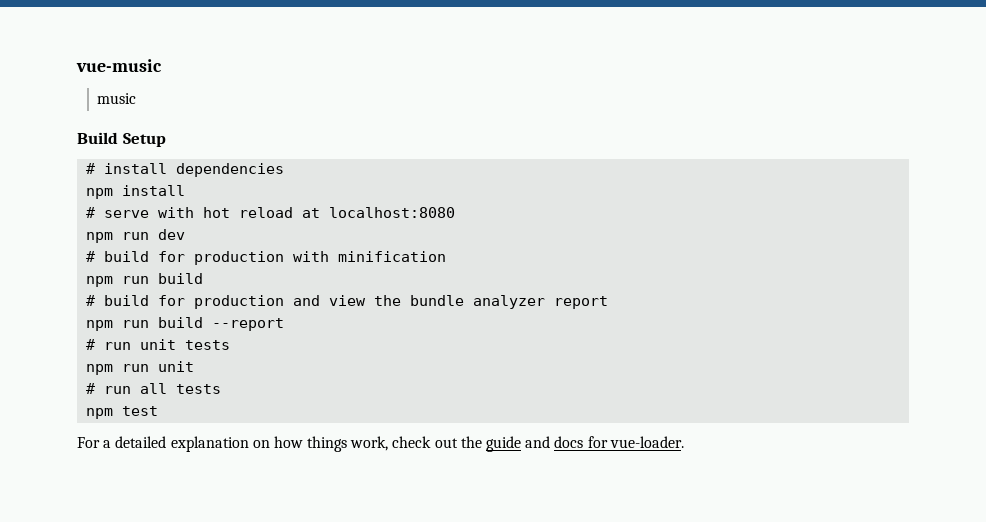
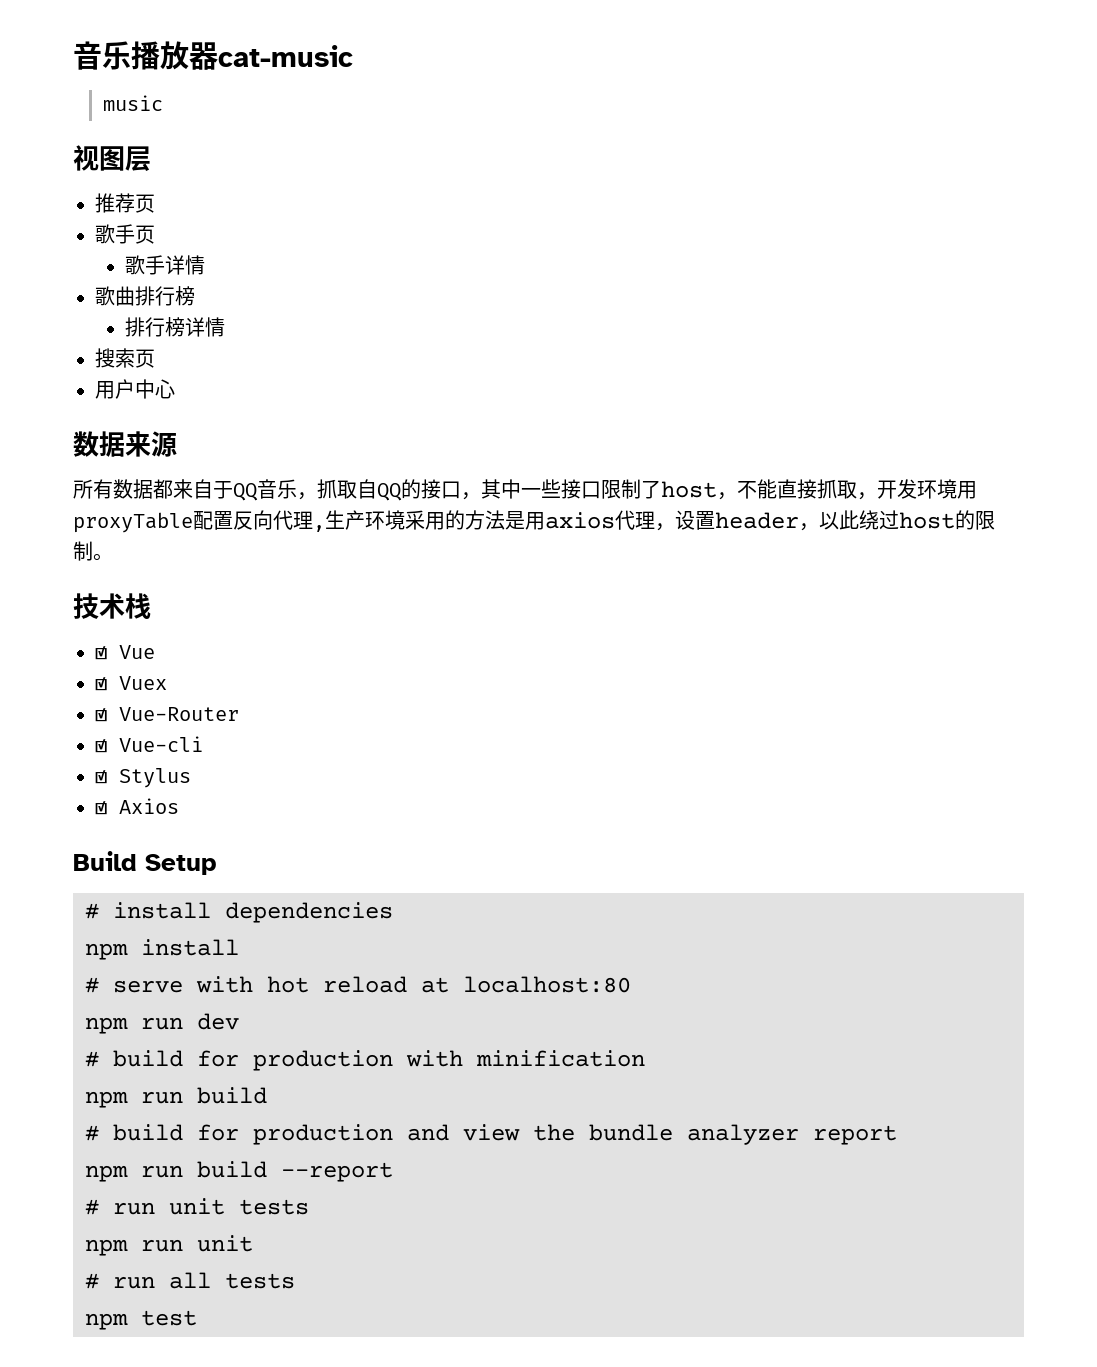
[76,59,162,72] [97,93,137,104] vue-music // music -> [73,41,353,70] [102,95,163,111] [73,145,151,172] [95,193,155,213] [95,224,155,244] [124,255,205,275] [95,286,195,306] [124,317,225,337] [95,348,155,368] [95,379,175,399] [73,431,177,457] [73,479,977,501] [73,510,995,533] [73,541,113,561] [73,593,151,619] [95,645,155,660] [95,676,167,691] [95,707,239,722] [95,736,203,753] [95,768,191,788] [95,798,179,815] 音乐播放器cat-music // music // 视图层 // 推荐页 // 歌手页 // 歌手详情 // 歌曲排行榜 // 排行榜详情 // 搜索页 // 用户中心 // 数据来源 // 所有数据都来自于QQ音乐，抓取自QQ的接口，其中一些接口限制了host，不能直接抓取，开发环境用proxyTable配置反向代理,生产环境采用的方法是用axios代理，设置header，以此绕过host的限制。 // 技术栈 // ☑ Vue // ☑ Vuex // ☑ Vue-Router // ☑ Vue-cli // ☑ Stylus // ☑ Axios
[329,207,456,218] localhost:8080 -> [463,976,631,993] localhost:80
[77,436,684,452] // For a detailed explanation on how things work, check out the guide and docs for vue-loader. -> (197, 1318) none

